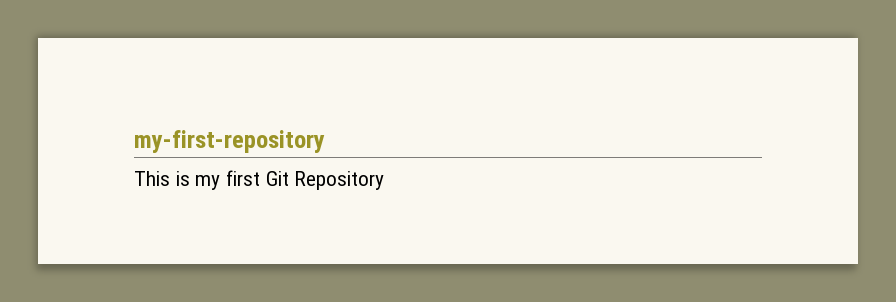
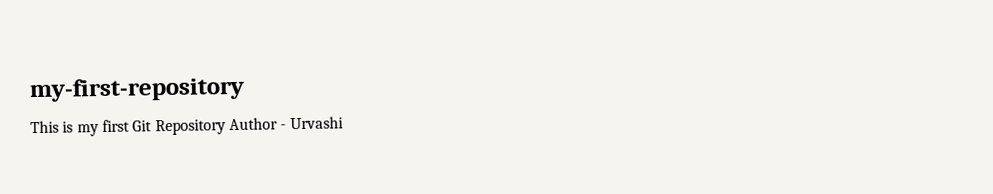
(385, 180) none -> [228,116,344,131] Author - Urvashi

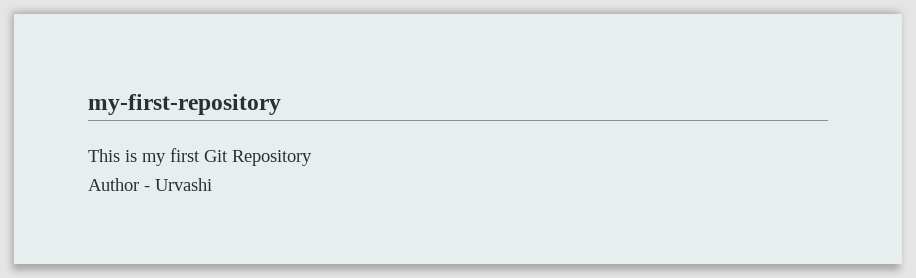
(226, 127) none -> (312, 158) //

